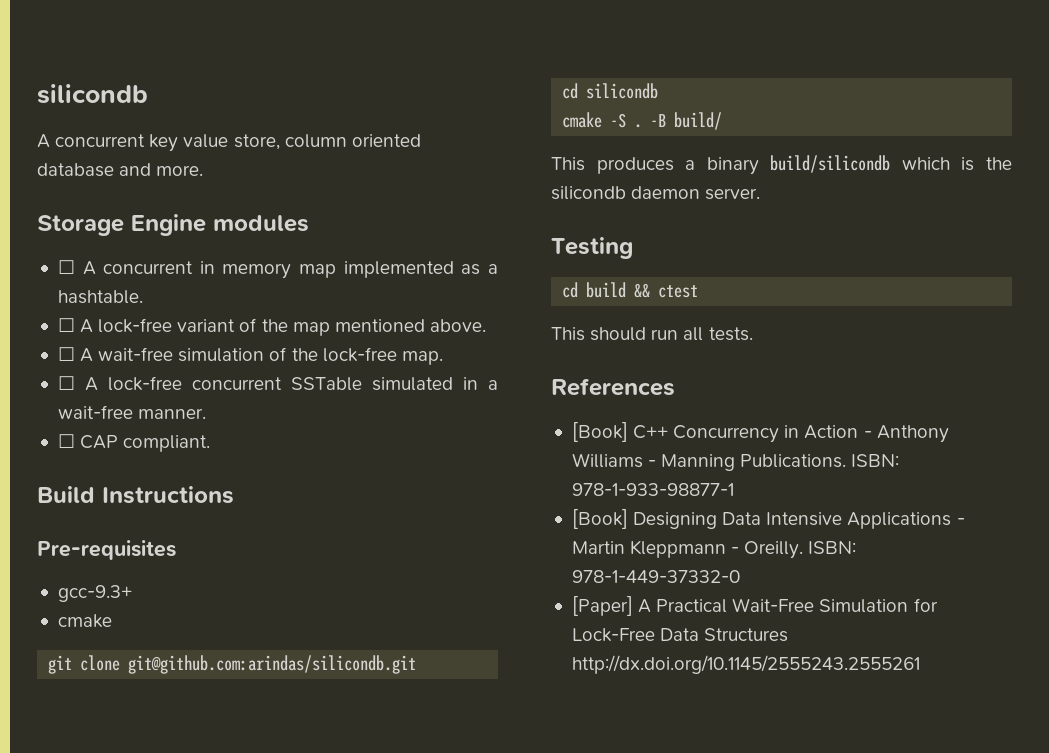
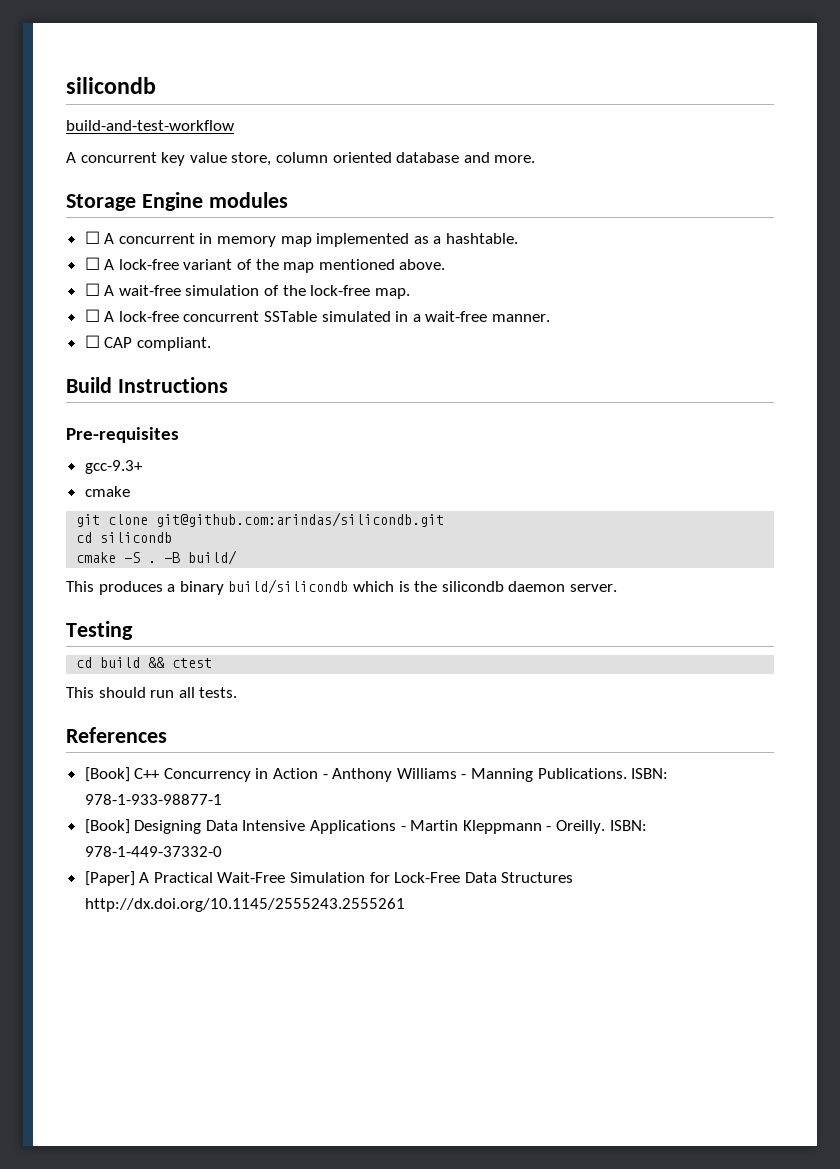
[37,84,148,104] silicondb -> [66,77,156,94] [66,120,234,131] silicondb // build-and-test-workflow

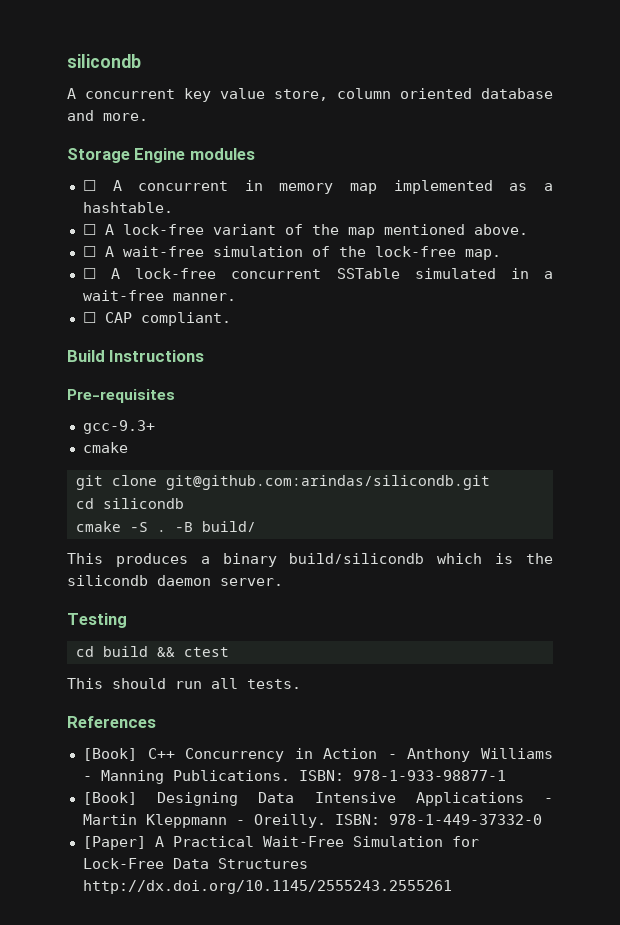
[66,77,156,94] [66,120,234,131] silicondb // build-and-test-workflow -> [67,54,141,68] silicondb

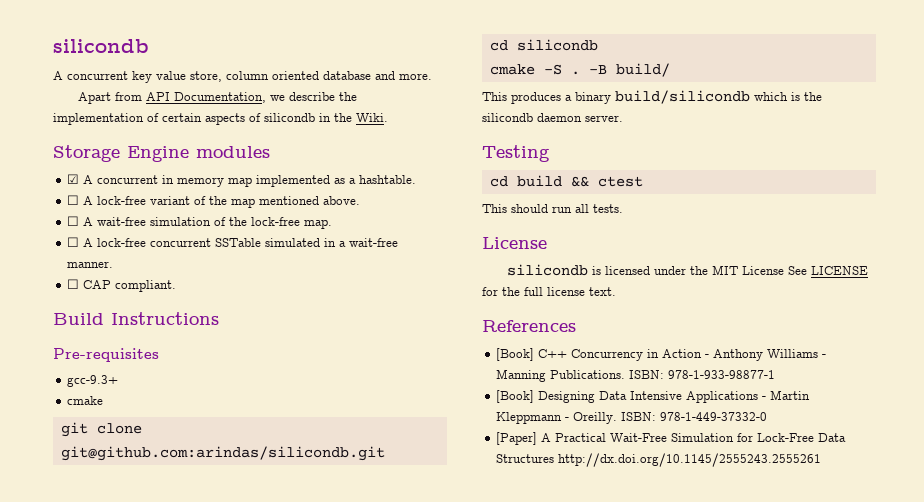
(148, 117) none -> [78,92,358,104] [53,113,388,125] // Apart from API Documentation, we describe the implementation of certain aspects of silicondb in the Wiki.
[82,180,96,191] ☐ -> [67,174,80,184] ☑
(301, 684) none -> [482,237,547,249] [507,264,869,276] [482,287,616,296] // License // silicondb is licensed under the MIT License See LICENSE for the full license text.

